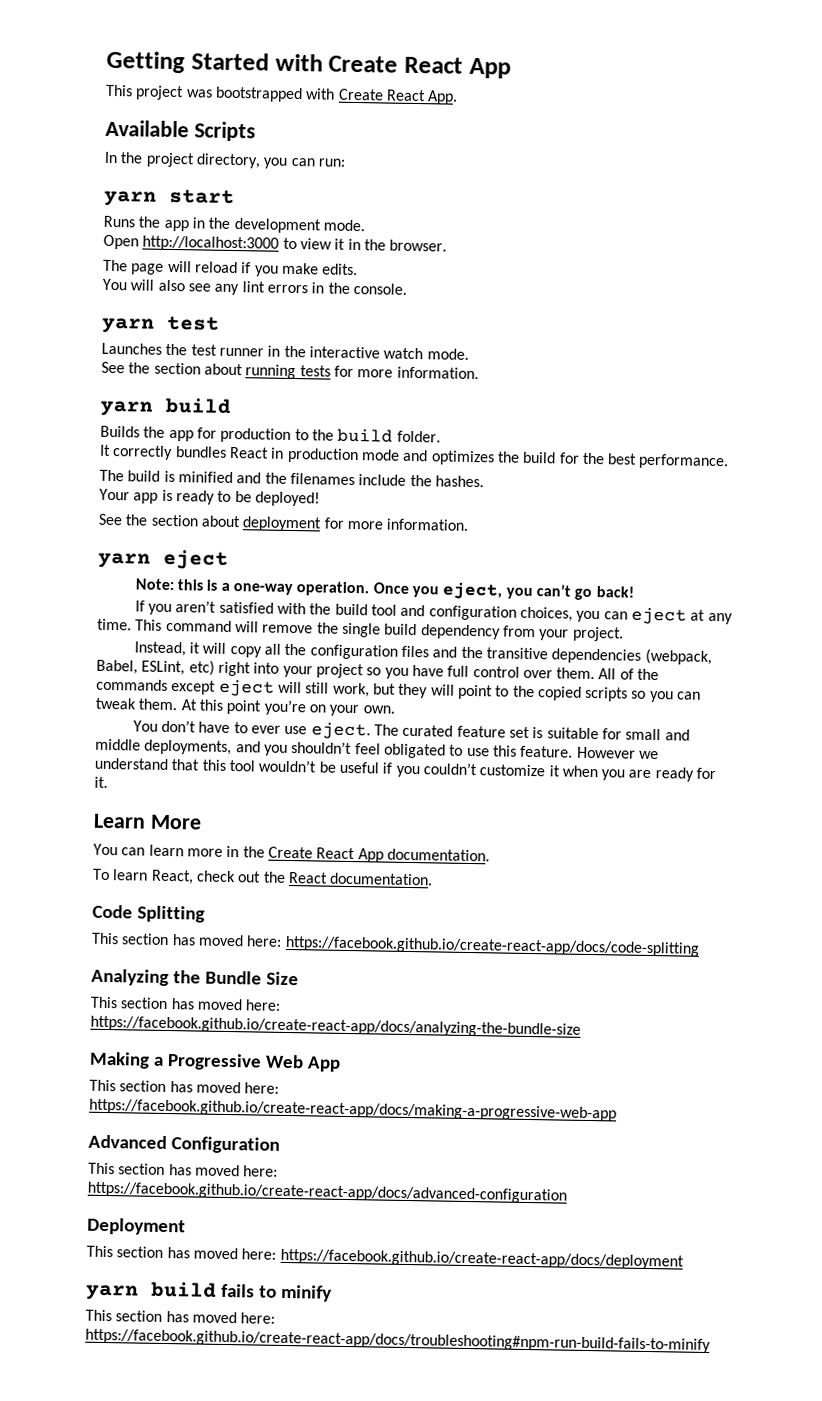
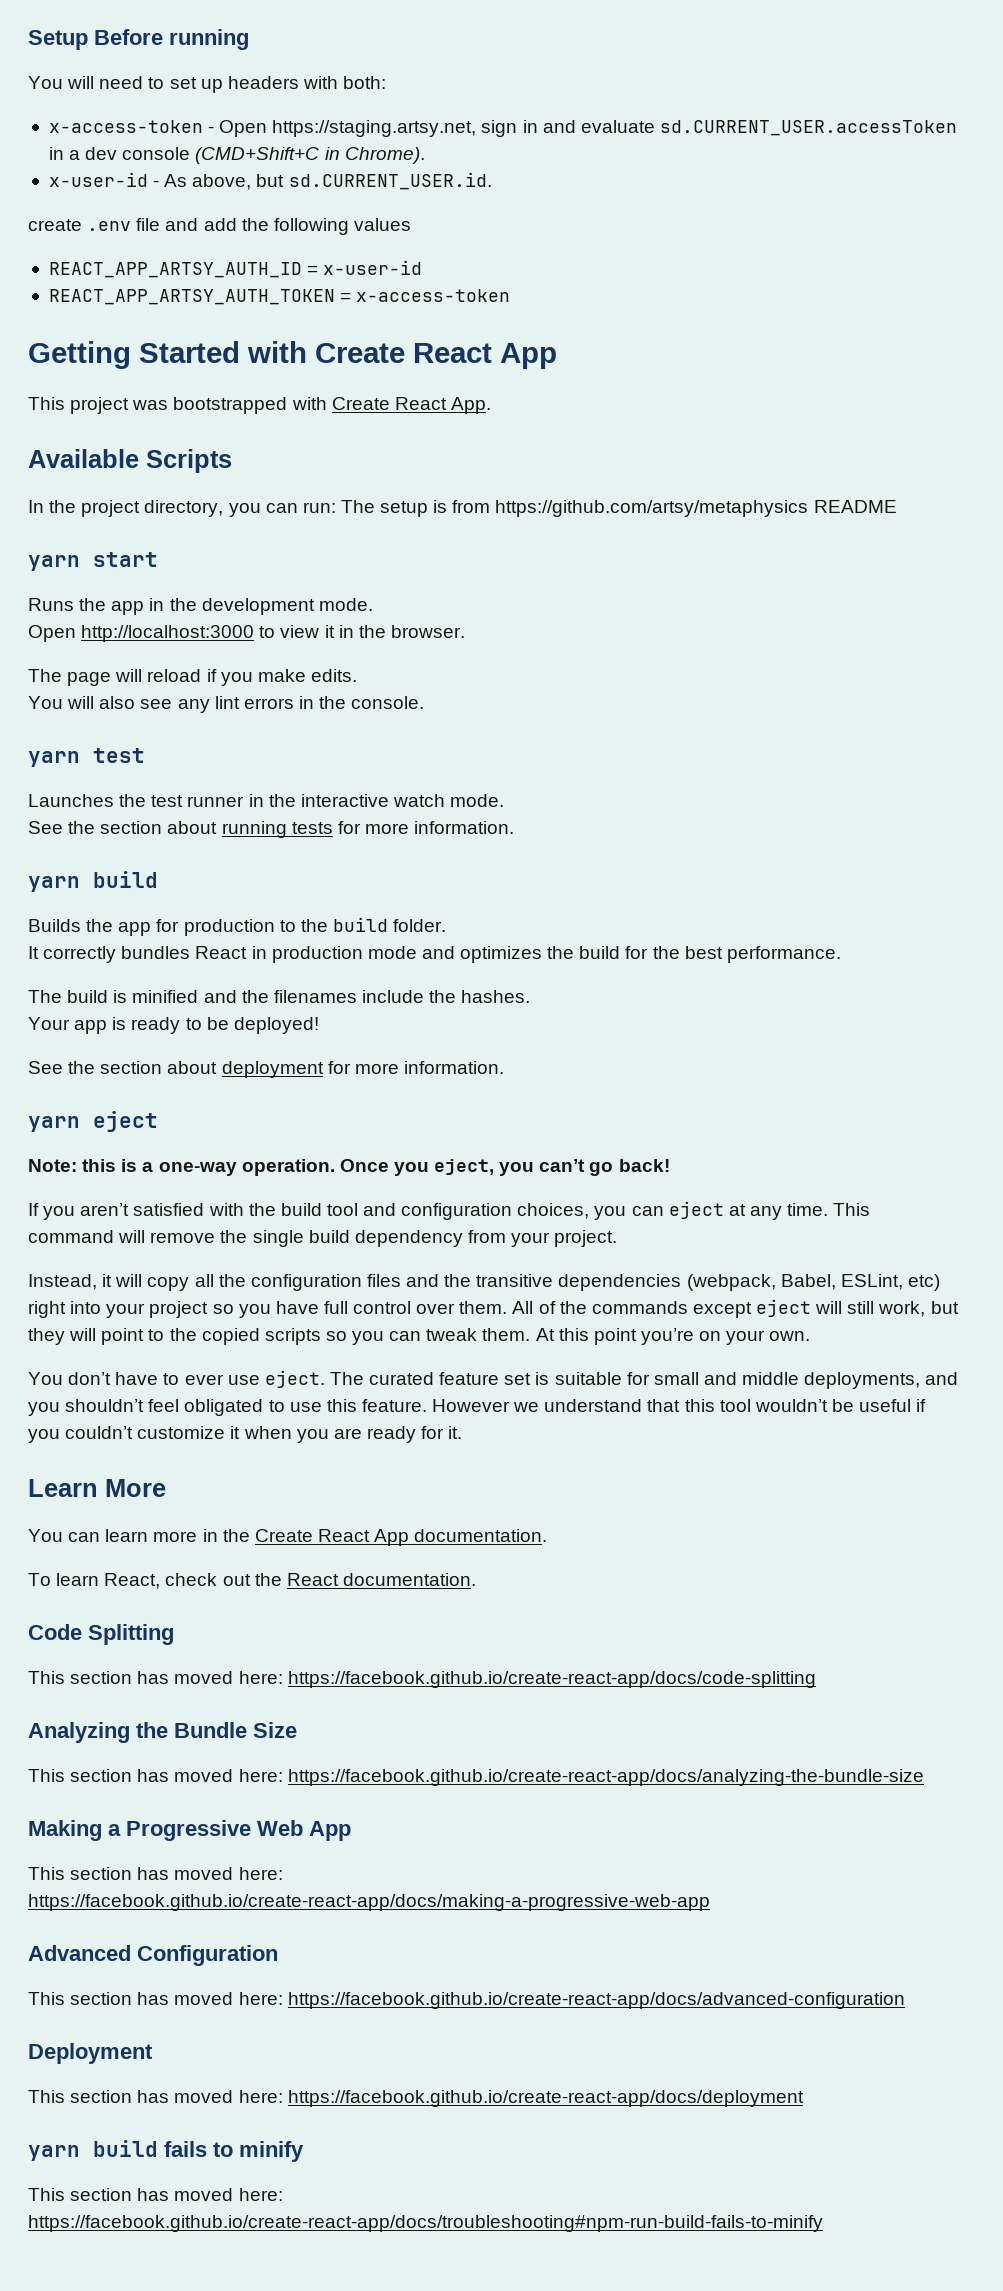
(106, 62) none -> [28,29,249,50] [28,76,387,93] [48,120,957,137] [48,147,425,164] [48,172,492,190] [28,218,411,235] [48,260,423,278] [48,289,511,305] Setup Before running // You will need to set up headers with both: // x-access-token - Open https://staging.artsy.net, sign in and evaluate sd.CURRENT_USER.accessToken in a dev console (CMD+Shift+C in Chrome). // x-user-id - As above, but sd.CURRENT_USER.id. // create .env file and add the following values // REACT_APP_ARTSY_AUTH_ID = x-user-id // REACT_APP_ARTSY_AUTH_TOKEN = x-access-token //
(345, 162) none -> [340,500,897,517] The setup is from https://github.com/artsy/metaphysics README

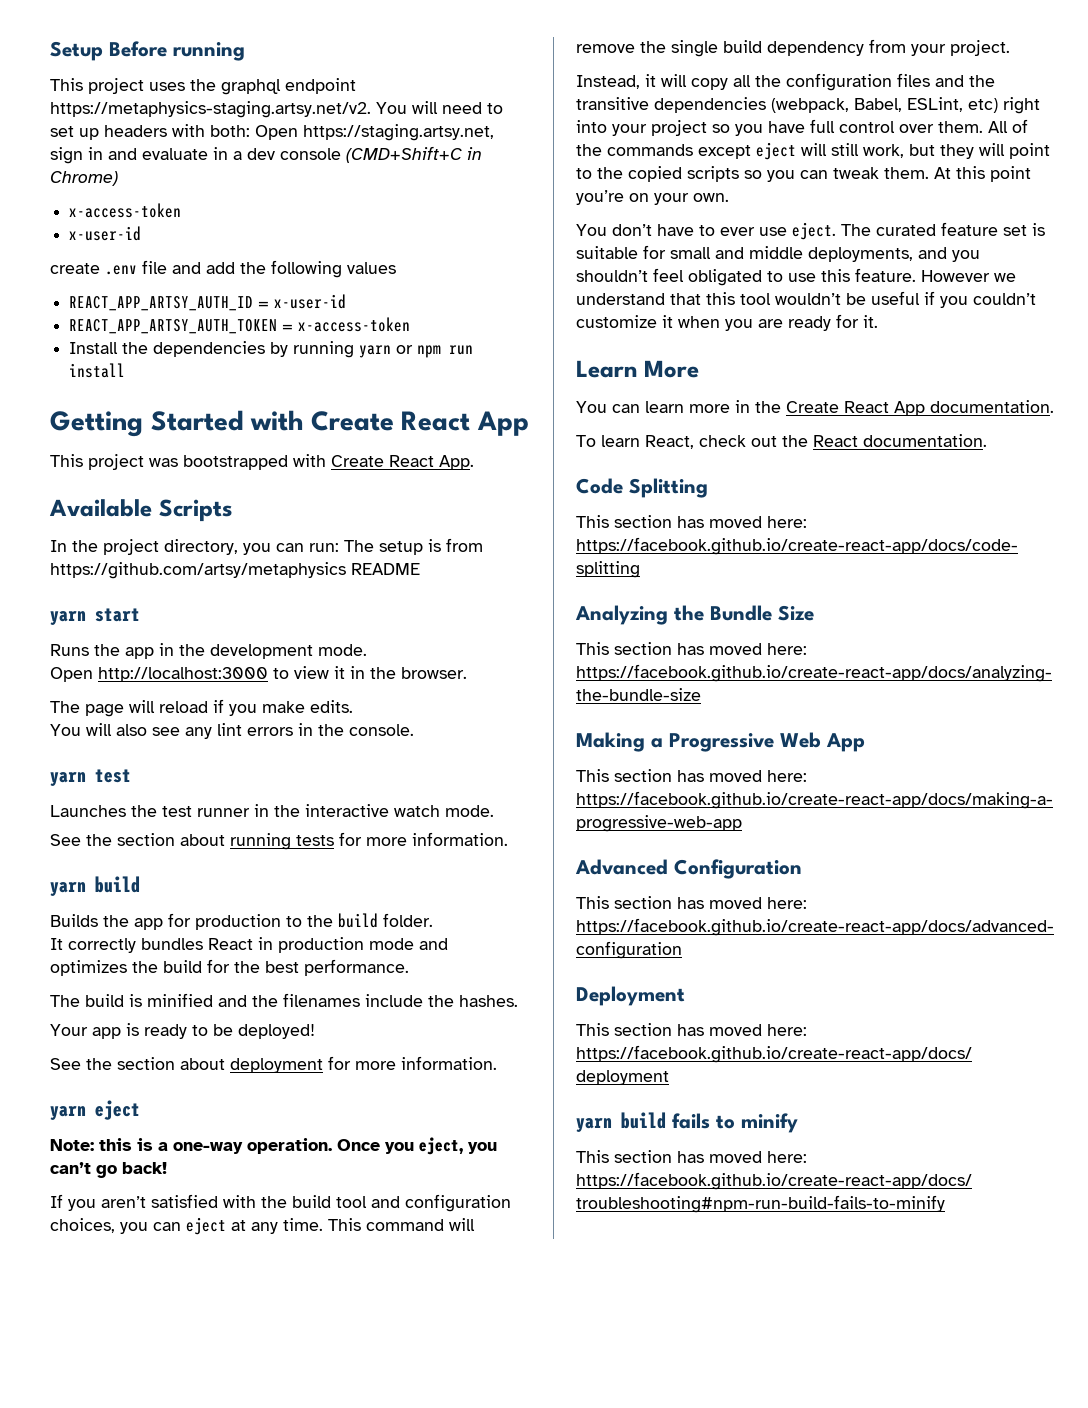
(249, 39) none -> [50,78,356,95] [50,101,371,118] This project uses the graphql endpoint https://metaphysics-staging.artsy.net/v2.
[48,120,215,133] // x-access-token - -> (250, 131) none
[659,120,957,136] sd.CURRENT_USER.accessToken -> (208, 154) none
[344,147,425,164] [48,172,492,190] Chrome). // x-user-id - As above, but sd.CURRENT_USER.id. -> [50,171,118,186] [69,203,182,218] [69,226,142,241] Chrome) // x-access-token // x-user-id
(511, 295) none -> [69,341,474,358] [69,363,126,378] // Install the dependencies by running yarn or npm run install

